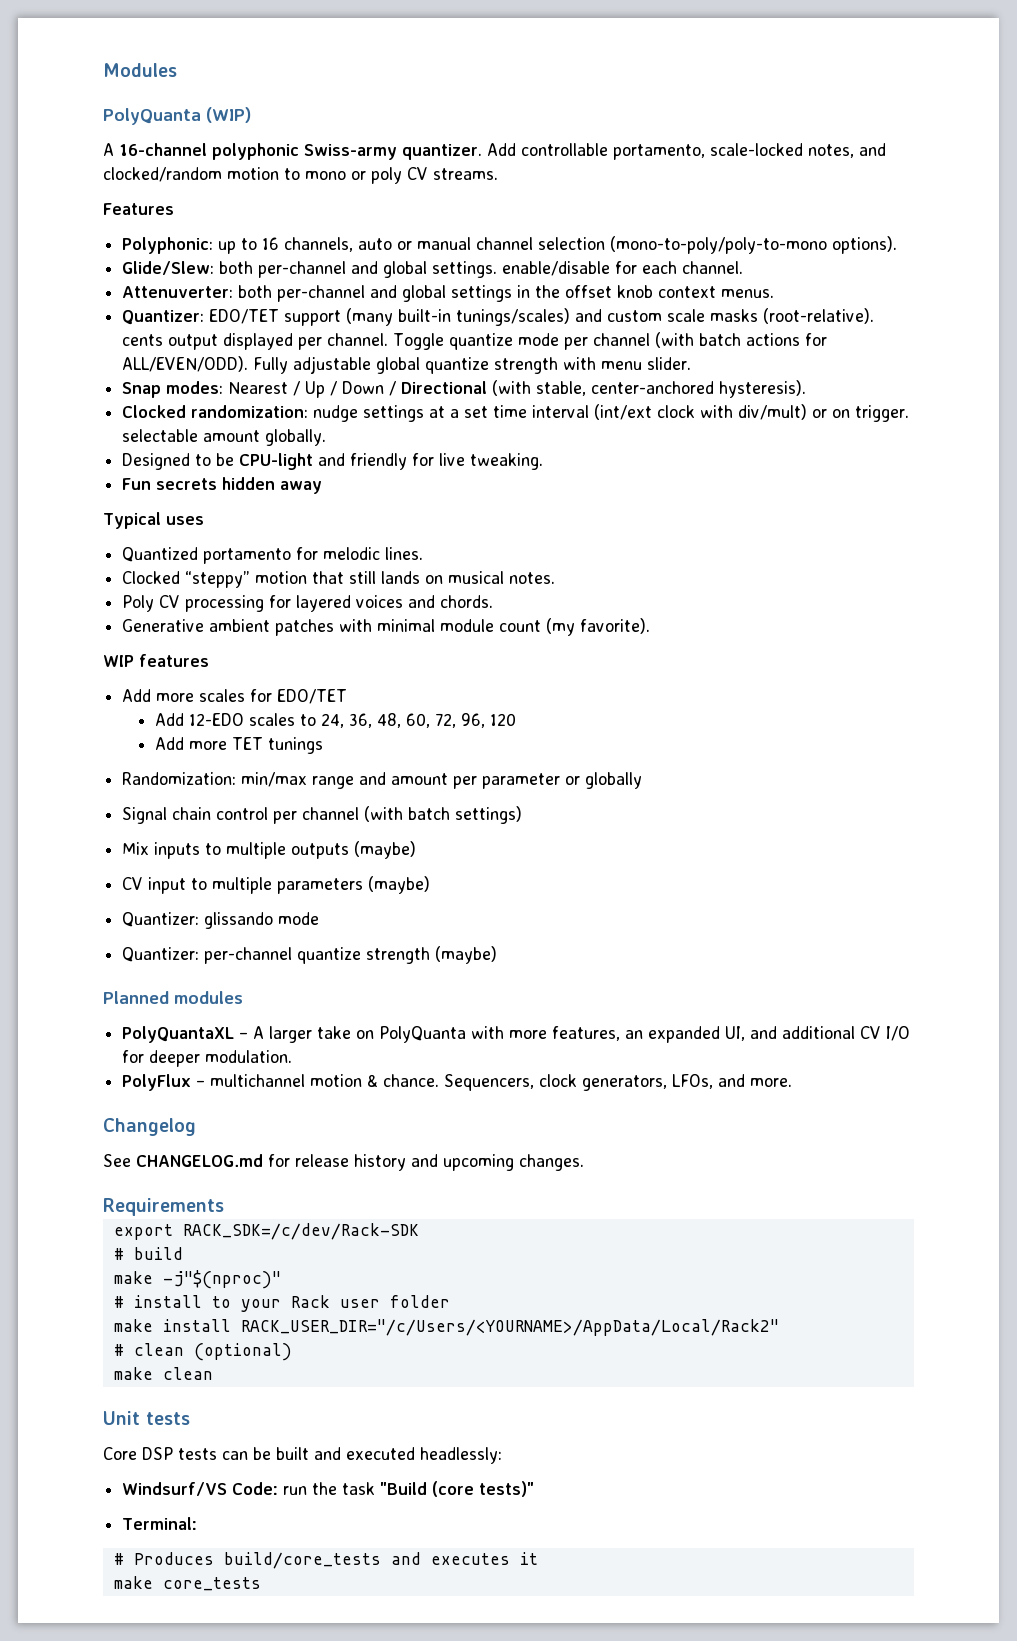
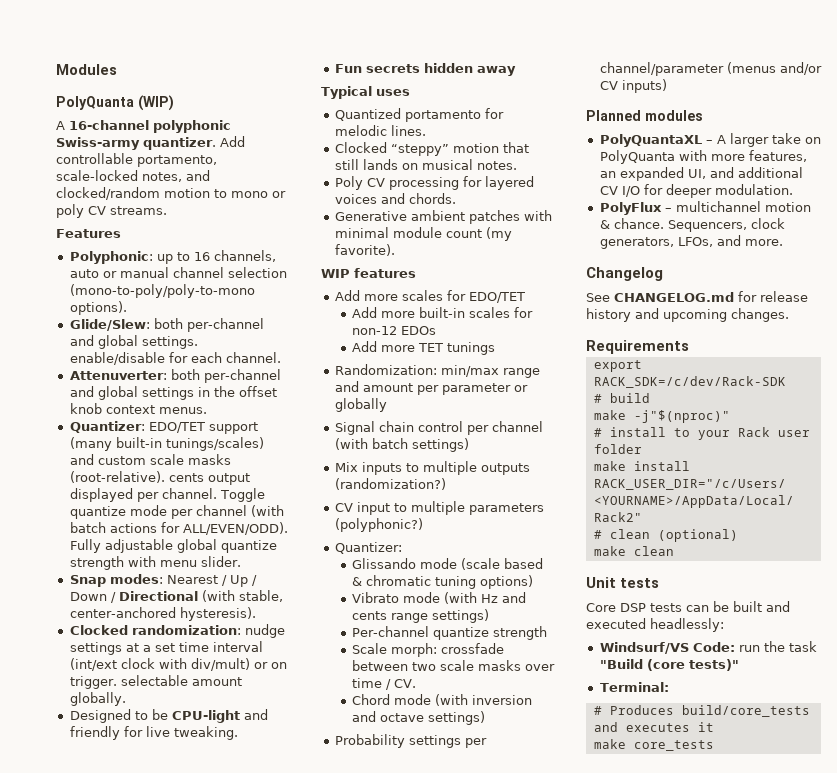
[188,713,516,728] 12-EDO scales to 24, 36, 48, 60, 72, 96, 120 -> [380,307,533,318] [351,326,436,335] more built-in scales for non-12 EDOs
[354,841,417,859] (maybe) -> [334,478,446,490] (randomization?)
[368,876,431,894] [122,912,320,929] [122,946,498,964] (maybe) // Quantizer: glissando mode // Quantizer: per-channel quantize strength (maybe) -> [334,518,423,532] [334,542,402,554] [351,558,543,570] [351,575,533,589] [351,592,526,604] [351,609,489,623] [351,626,547,640] [351,643,504,657] [351,660,555,671] [351,678,416,690] [351,694,532,706] [351,711,485,725] [334,734,487,748] [599,62,822,76] [599,79,667,93] (polyphonic?) // Quantizer: // Glissando mode (scale based & chromatic tuning options) // Vibrato mode (with Hz and cents range settings) // Per-channel quantize strength // Scale morph: crossfade between two scale masks over time / CV. // Chord mode (with inversion and octave settings) // Probability settings per channel/parameter (menus and/or CV inputs)

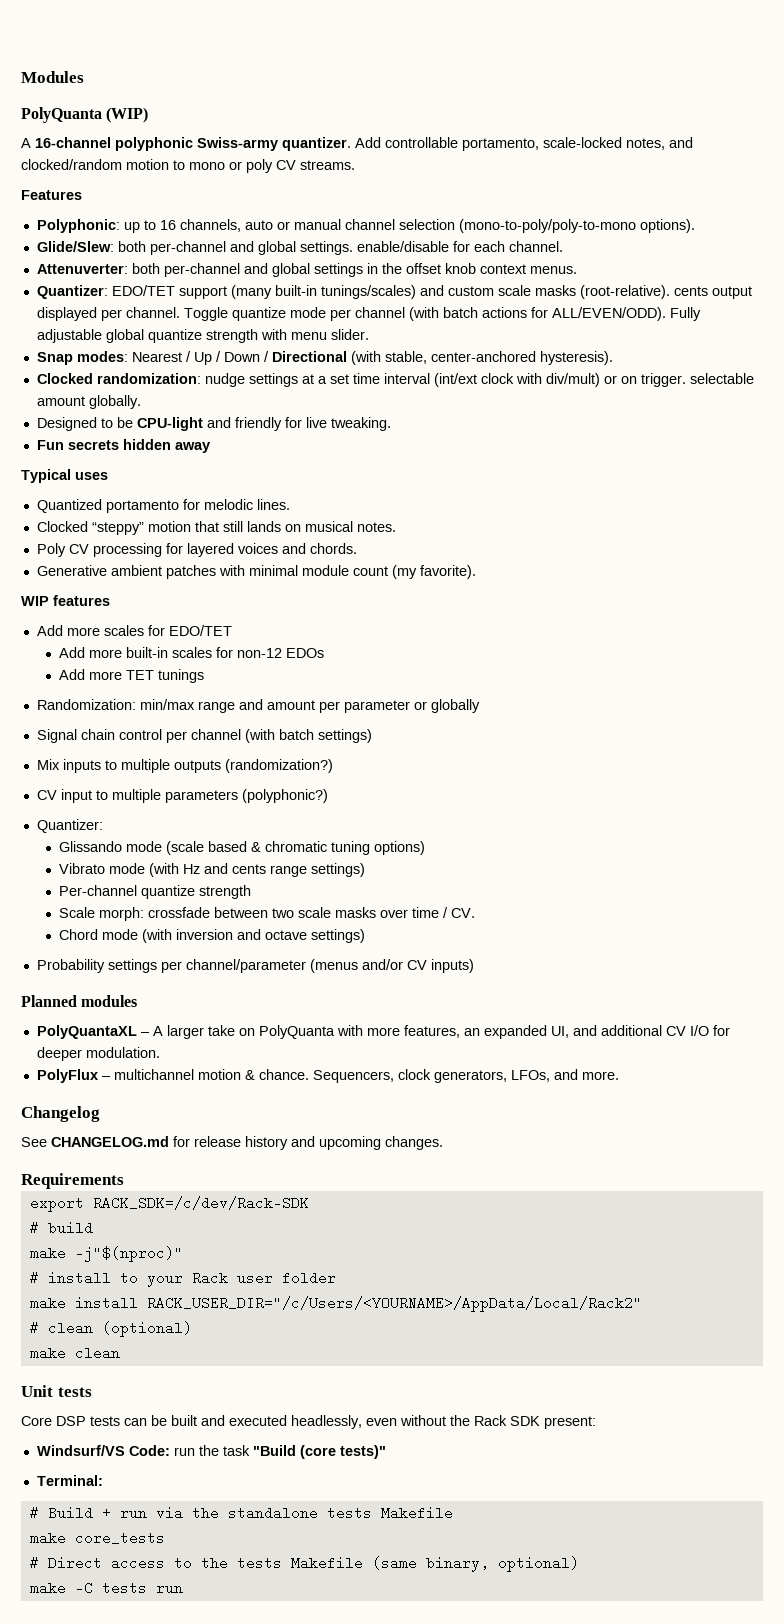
[650,618,724,632] headlessly: -> [291,1415,596,1429] headlessly, even without the Rack SDK present:
[609,705,810,717] [593,722,714,732] [593,739,714,751] Produces build/core_tests and executes it // make core_tests -> [47,1506,453,1520] [29,1531,165,1545] [29,1556,579,1572] [29,1581,183,1595] Build + run via the standalone tests Makefile // make core_tests // # Direct access to the tests Makefile (same binary, optional) // make -C tests run

